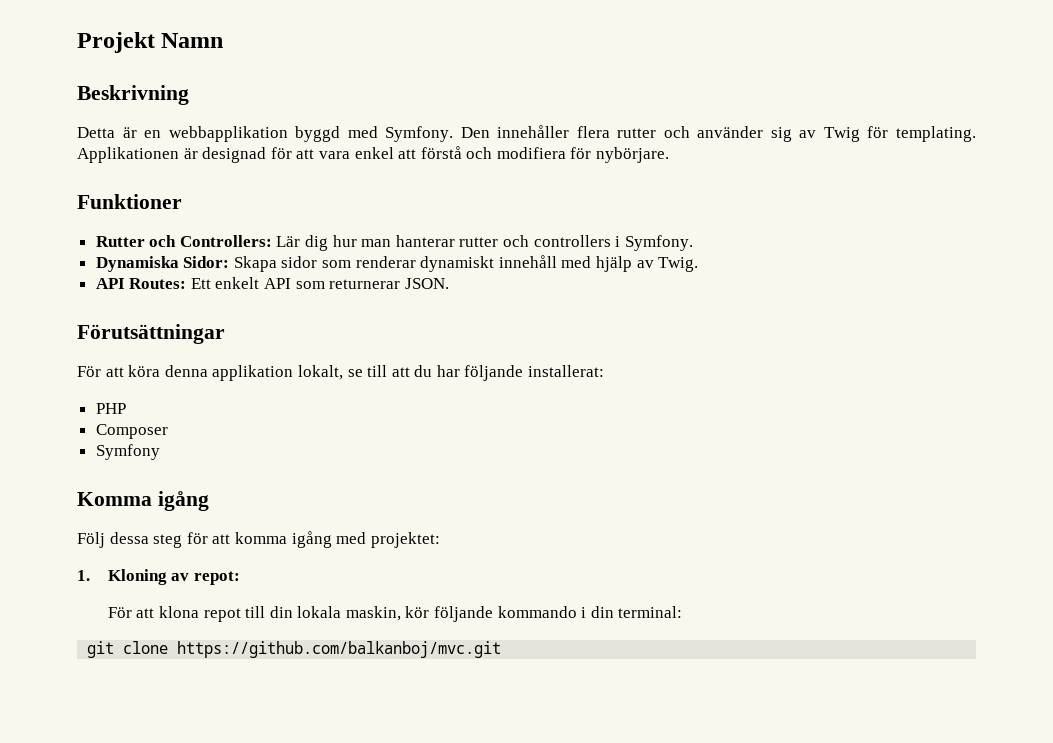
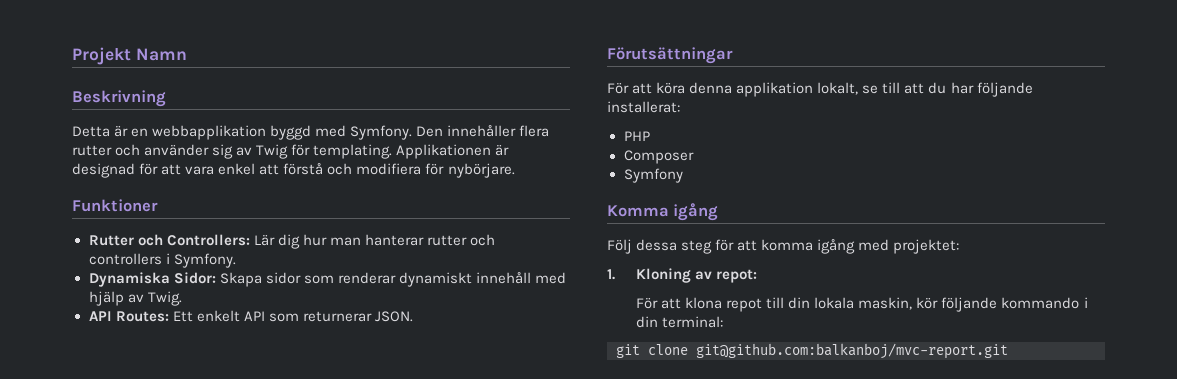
[177,641,502,658] https://github.com/balkanboj/mvc.git -> [696,343,1008,359] git@github.com:balkanboj/mvc-report.git

